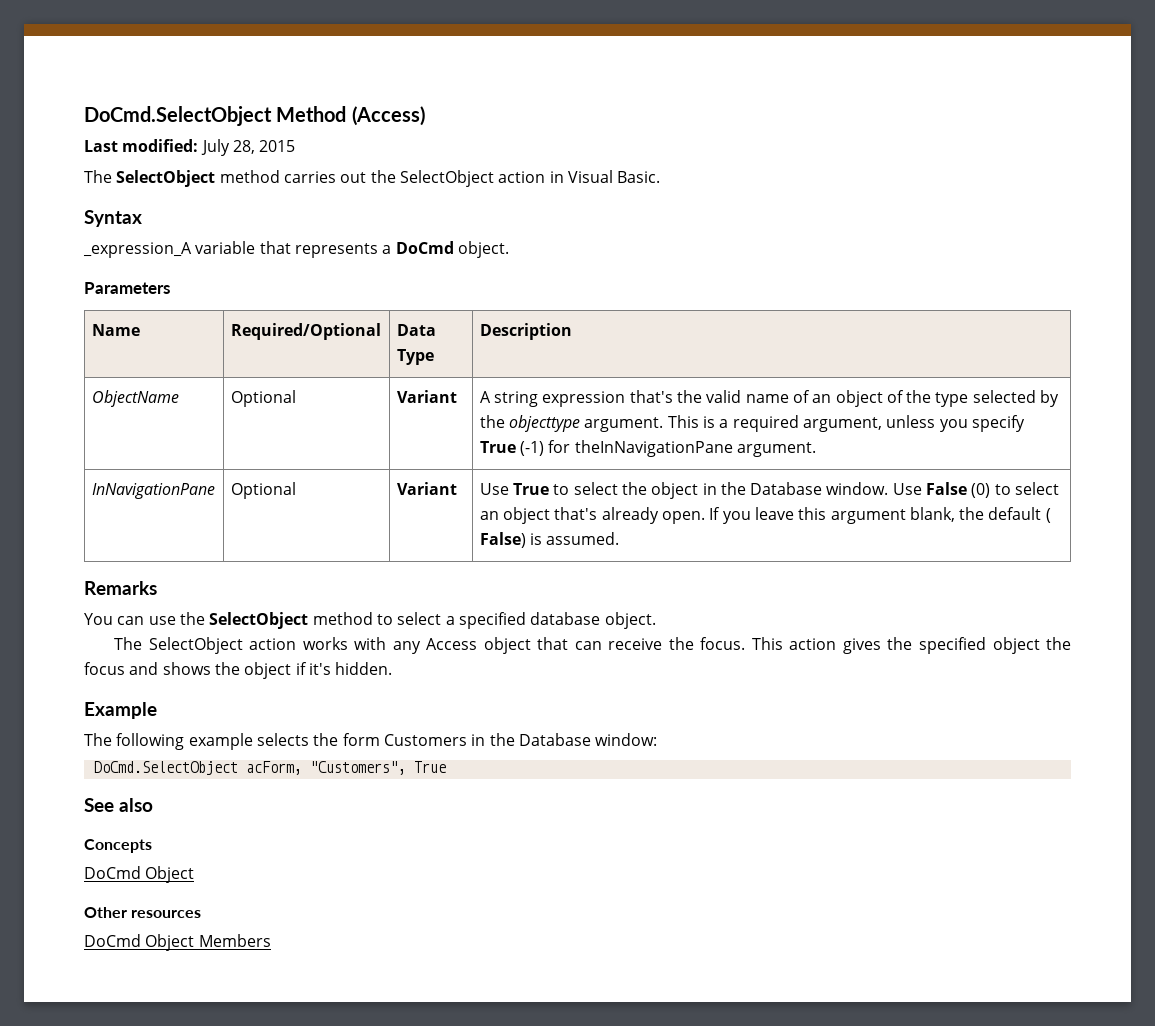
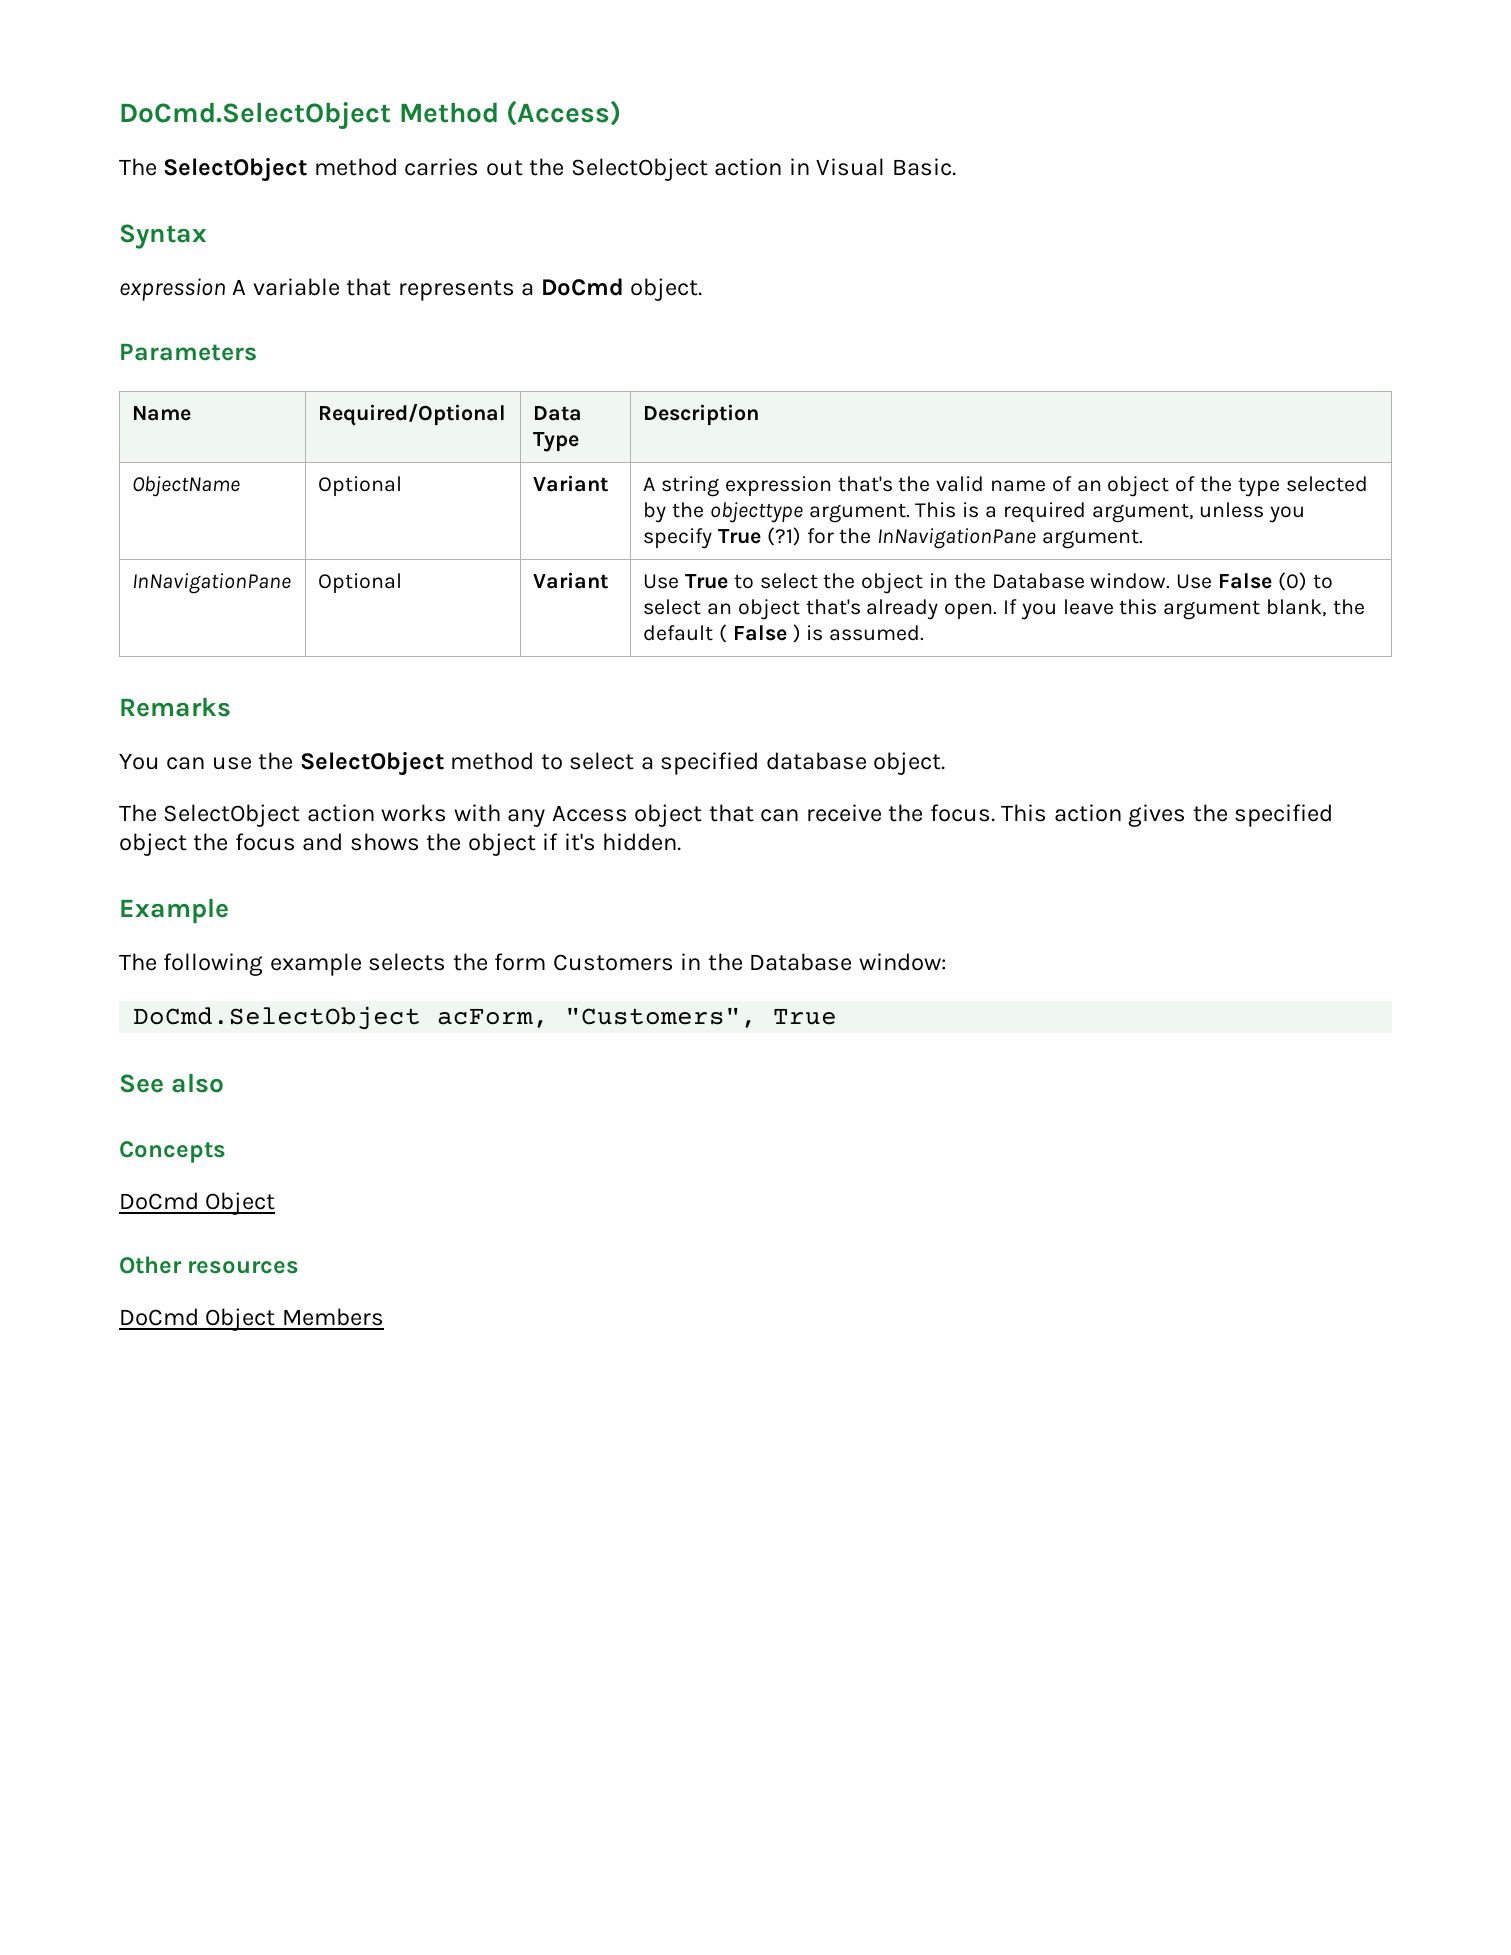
[84,139,296,156] // Last modified: July 28, 2015 -> (622, 113) none
[83,242,192,258] _expression_A -> [119,278,247,301] expression A
[519,440,733,457] (-1) for theInNavigationPane -> [766,527,1037,549] (?1) for the InNavigationPane
[479,532,526,548] False) -> [732,624,801,643] False )

